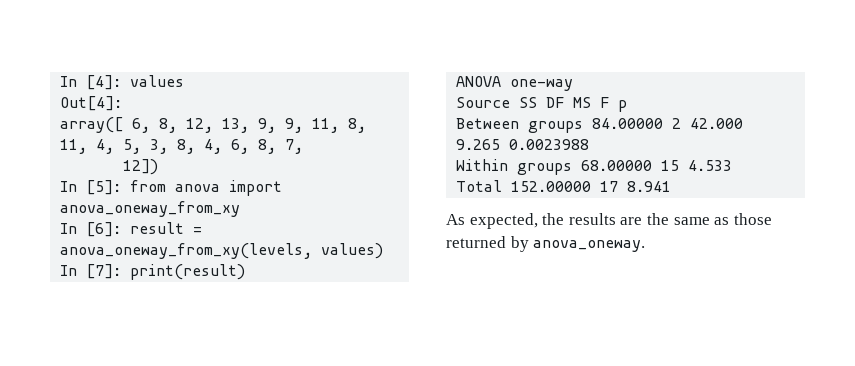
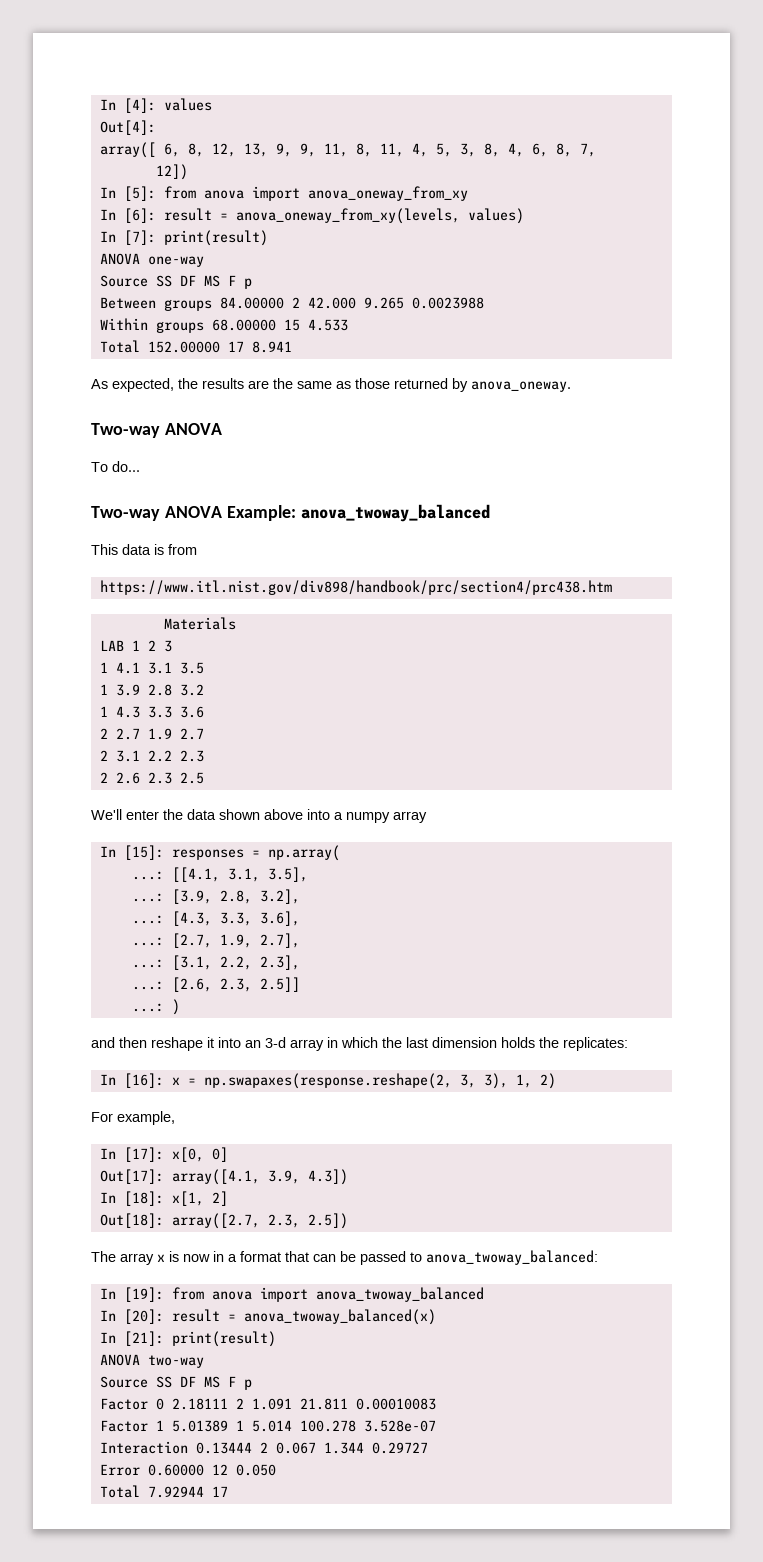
(646, 246) none -> [91,423,222,438] [91,461,140,472] [91,504,490,522] [91,544,197,555] [99,580,612,595] [163,617,236,630] [99,640,172,652] [99,662,204,674] [99,684,204,696] [99,706,204,718] [99,728,204,740] [99,750,204,762] [99,772,204,784] [91,809,427,823] [99,845,340,861] [131,867,308,882] [131,889,300,904] [131,911,300,926] [131,933,300,948] [131,955,300,970] [131,977,300,992] [131,999,180,1015] [91,1037,628,1051] [99,1073,556,1089] [91,1111,175,1125] [99,1147,228,1162] [99,1169,348,1185] [99,1191,228,1206] [99,1213,348,1229] [91,1250,598,1265] [99,1287,484,1302] [99,1309,436,1325] [99,1331,276,1347] [99,1354,204,1368] [99,1376,252,1390] [99,1398,436,1410] [99,1420,436,1432] [99,1441,428,1454] [99,1464,276,1476] [99,1485,228,1498] // Two-way ANOVA // To do... // Two-way ANOVA Example: anova_twoway_balanced // This data is from // https://www.itl.nist.gov/div898/handbook/prc/section4/prc438.htm // Materials // LAB 1 2 3 // 1 4.1 3.1 3.5 // 1 3.9 2.8 3.2 // 1 4.3 3.3 3.6 // 2 2.7 1.9 2.7 // 2 3.1 2.2 2.3 // 2 2.6 2.3 2.5 // We'll enter the data shown above into a numpy array // In [15]: responses = np.array( // ...: [[4.1, 3.1, 3.5], // ...: [3.9, 2.8, 3.2], // ...: [4.3, 3.3, 3.6], // ...: [2.7, 1.9, 2.7], // ...: [3.1, 2.2, 2.3], // ...: [2.6, 2.3, 2.5]] // ...: ) // and then reshape it into an 3-d array in which the last dimension holds the replicates: // In [16]: x = np.swapaxes(response.reshape(2, 3, 3), 1, 2) // For example, // In [17]: x[0, 0] // Out[17]: array([4.1, 3.9, 4.3]) // In [18]: x[1, 2] // Out[18]: array([2.7, 2.3, 2.5]) // The array x is now in a format that can be passed to anova_twoway_balanced: // In [19]: from anova import anova_twoway_balanced // In [20]: result = anova_twoway_balanced(x) // In [21]: print(result) // ANOVA two-way // Source SS DF MS F p // Factor 0 2.18111 2 1.091 21.811 0.00010083 // Factor 1 5.01389 1 5.014 100.278 3.528e-07 // Interaction 0.13444 2 0.067 1.344 0.29727 // Error 0.60000 12 0.050 // Total 7.92944 17

